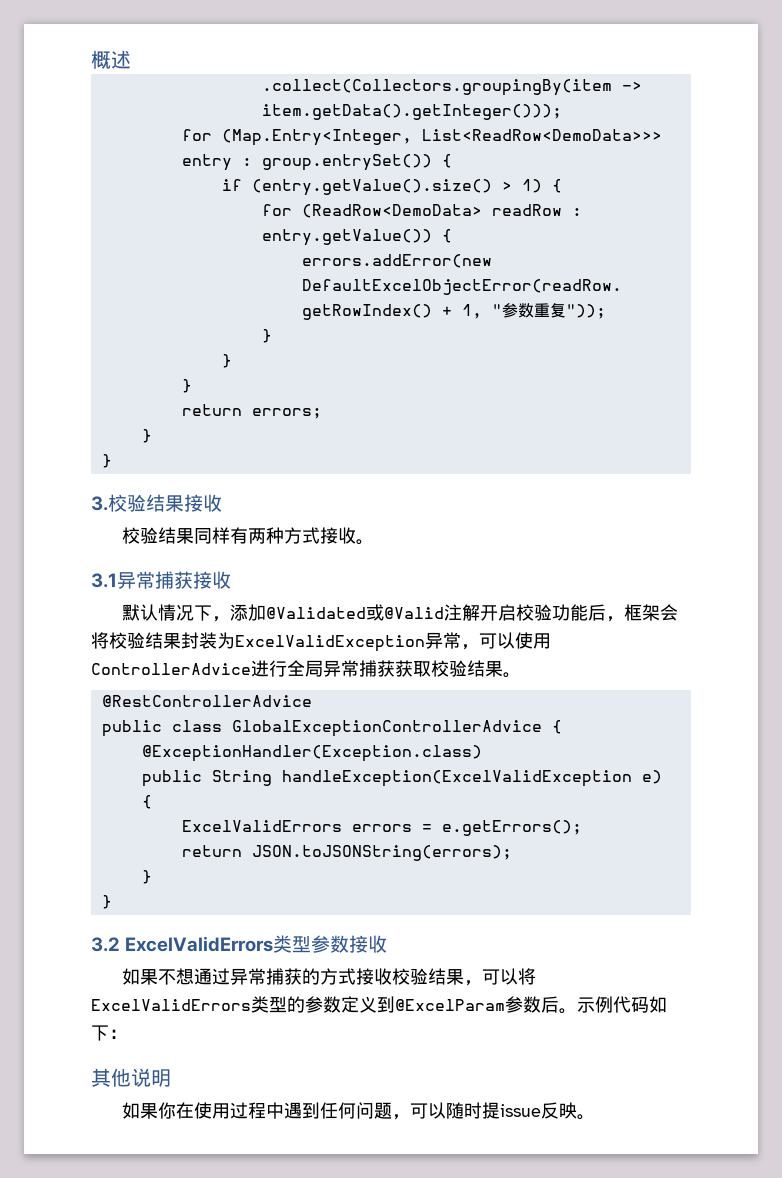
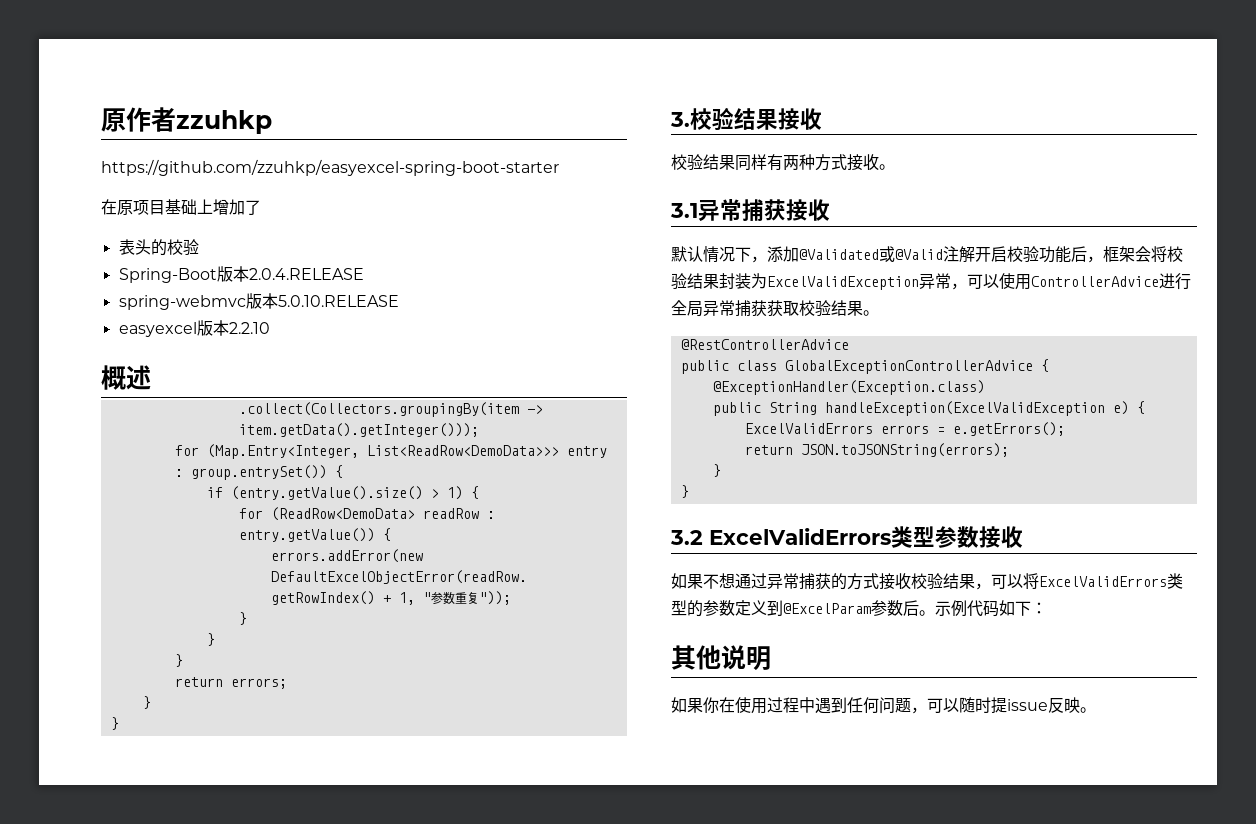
(91, 59) none -> [101,107,272,134] [101,159,559,176] [101,199,261,215] [118,239,199,256] [118,266,364,283] [118,293,399,310] [118,320,270,337] 原作者zzuhkp // https://github.com/zzuhkp/easyexcel-spring-boot-starter // 在原项目基础上增加了 // 表头的校验 // Spring-Boot版本2.0.4.RELEASE // spring-webmvc版本5.0.10.RELEASE // easyexcel版本2.2.10 //

